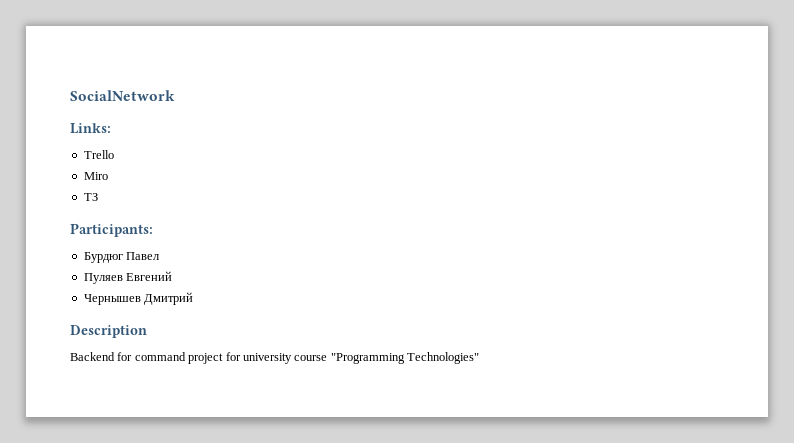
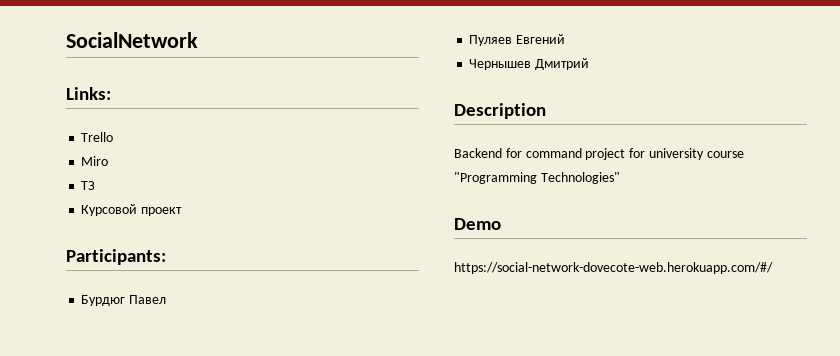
(98, 197) none -> [81,204,183,216] // Курсовой проект
(479, 358) none -> [454,218,501,230] [454,262,773,274] // Demo // https://social-network-dovecote-web.herokuapp.com/#/

